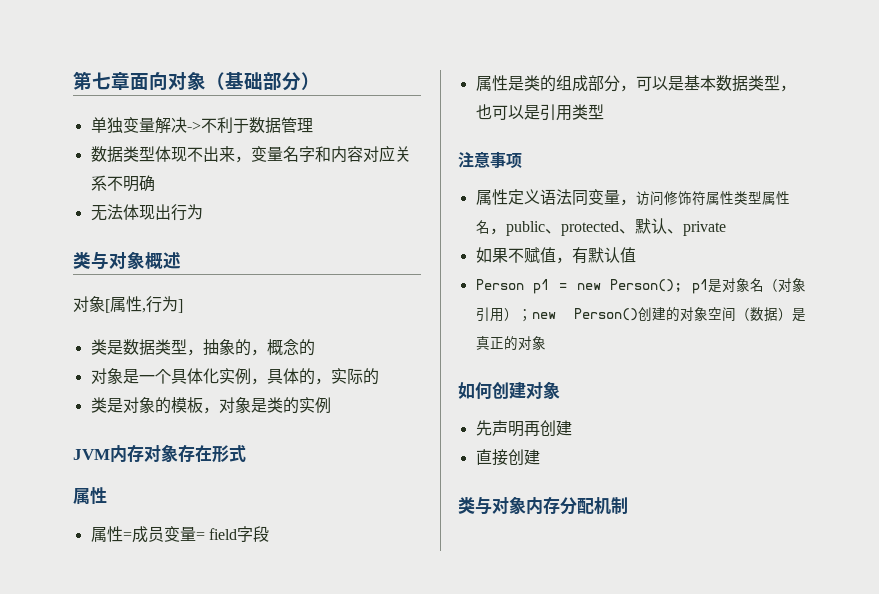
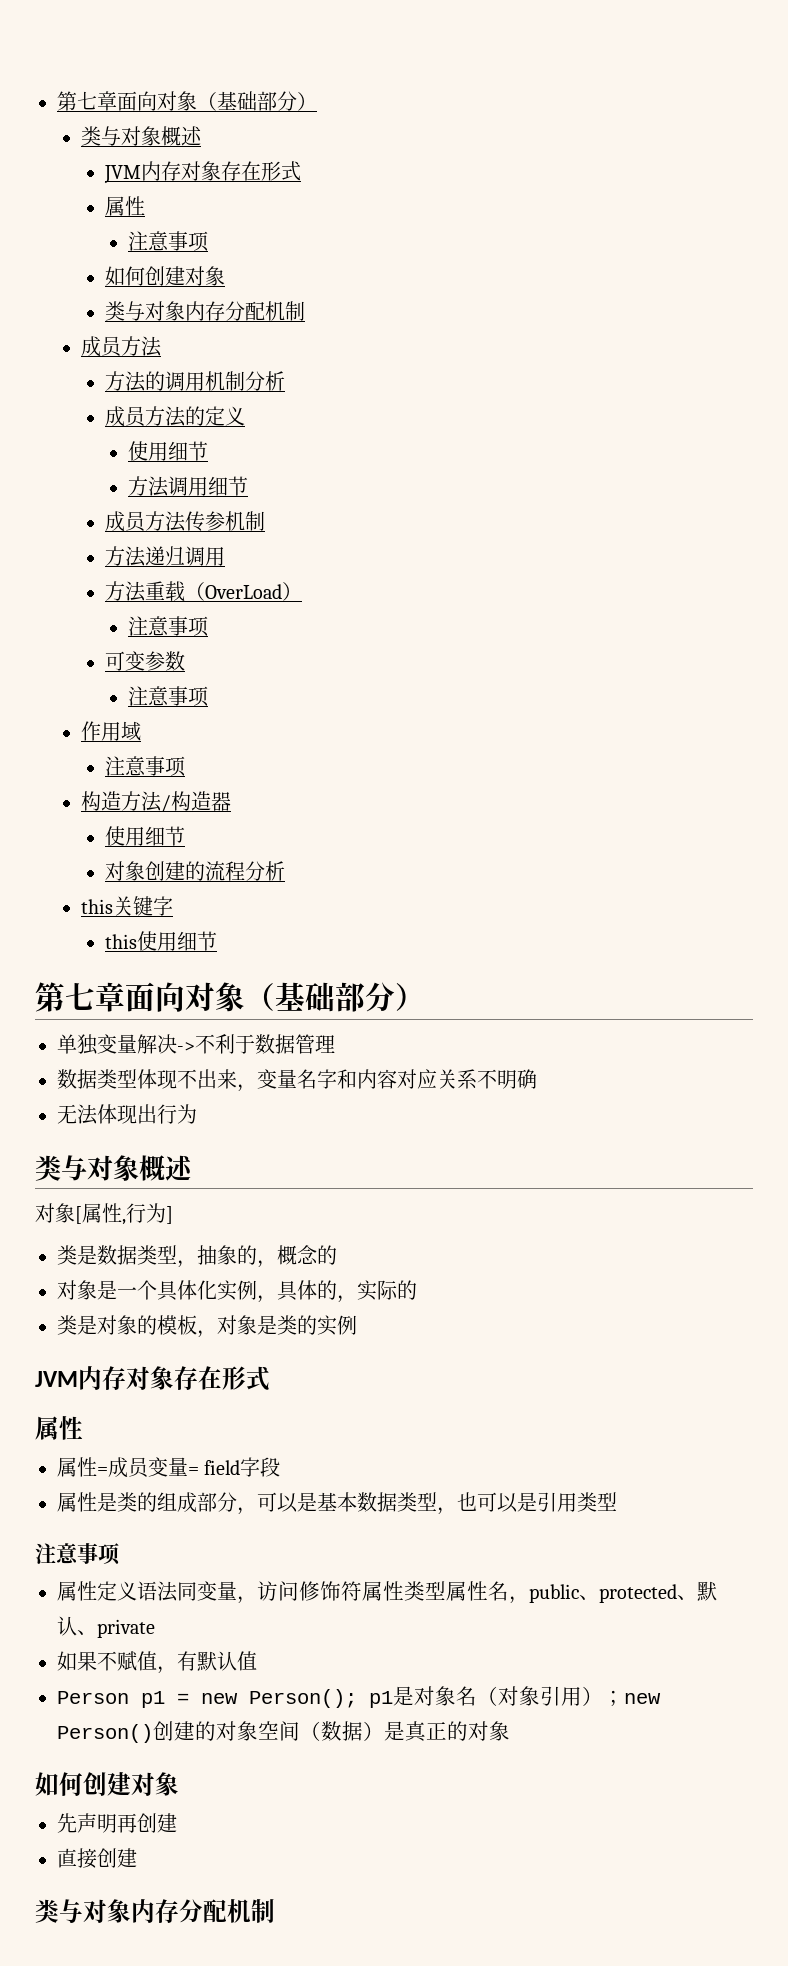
[73,71,320,91] 第七章面向对象（基础部分） -> [57,91,317,111] [80,126,202,146] [103,161,301,184] [104,196,145,216] [128,231,210,252] [104,266,225,286] [104,301,305,321] [80,336,162,357] [104,371,285,392] [104,406,245,427] [128,441,209,461] [128,476,249,497] [104,511,265,532] [104,546,225,567] [104,581,302,602] [128,616,210,637] [104,651,185,671] [128,686,210,707] [80,721,141,741] [104,756,186,777] [80,791,231,812] [104,826,185,846] [104,861,285,881] [80,896,173,916] [104,931,217,951] [35,982,425,1012] 第七章面向对象（基础部分） // 类与对象概述 // JVM内存对象存在形式 // 属性 // 注意事项 // 如何创建对象 // 类与对象内存分配机制 // 成员方法 // 方法的调用机制分析 // 成员方法的定义 // 使用细节 // 方法调用细节 // 成员方法传参机制 // 方法递归调用 // 方法重载（OverLoad） // 注意事项 // 可变参数 // 注意事项 // 作用域 // 注意事项 // 构造方法/构造器 // 使用细节 // 对象创建的流程分析 // this关键字 // this使用细节 // 第七章面向对象（基础部分）

